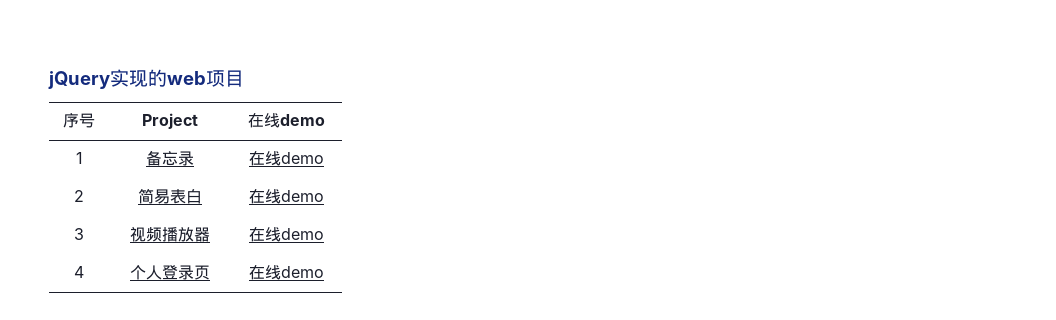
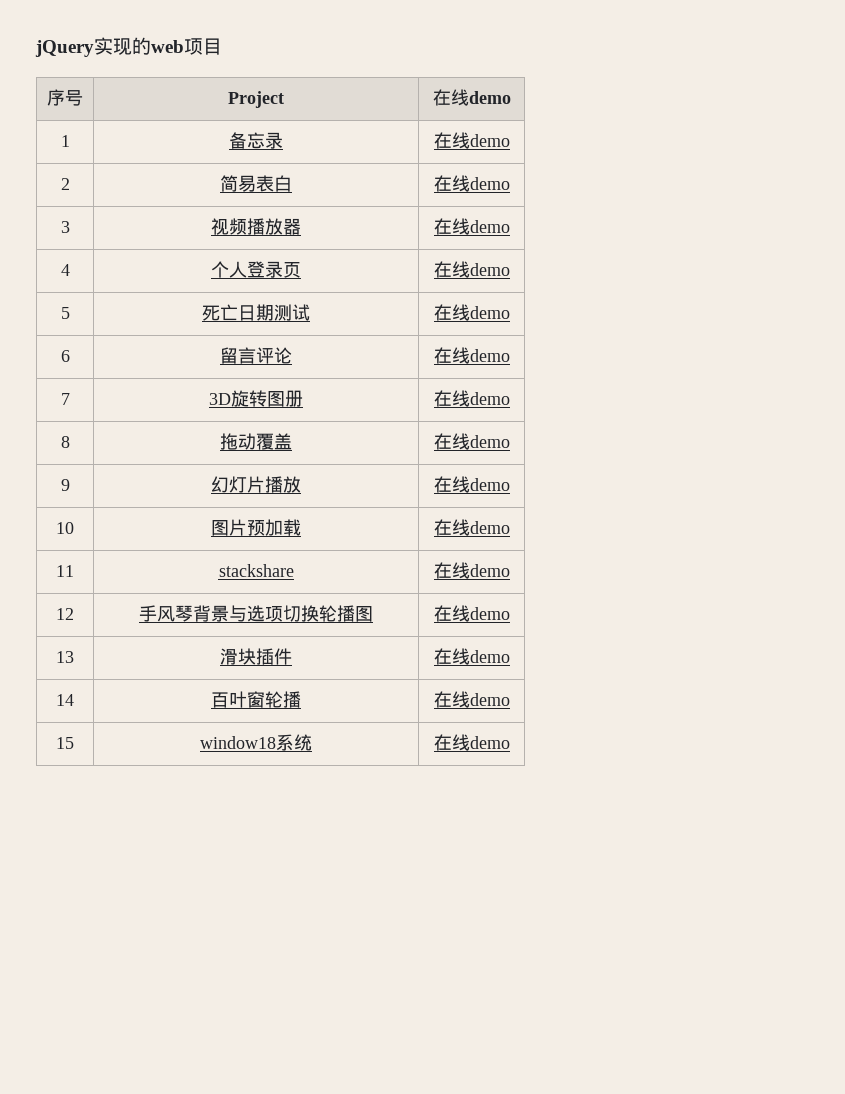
(324, 272) none -> [60,307,70,319] [202,304,310,321] [433,304,510,321] [60,350,70,362] [220,347,292,364] [433,347,510,364] [60,393,70,405] [209,390,303,407] [433,390,510,407] [60,436,70,448] [220,433,292,450] [433,433,510,450] [60,479,70,491] [211,476,301,493] [433,476,510,493] [56,522,74,534] [211,519,301,536] [433,519,510,536] [56,565,74,577] [218,564,294,577] [433,562,510,579] [56,608,74,620] [139,605,373,622] [433,605,510,622] [56,651,74,663] [220,648,292,665] [433,648,510,665] [56,694,74,706] [211,691,301,708] [433,691,510,708] [56,737,74,749] [200,734,312,751] [433,734,510,751] // 5 | 死亡日期测试 | 在线demo // 6 | 留言评论 | 在线demo // 7 | 3D旋转图册 | 在线demo // 8 | 拖动覆盖 | 在线demo // 9 | 幻灯片播放 | 在线demo // 10 | 图片预加载 | 在线demo // 11 | stackshare | 在线demo // 12 | 手风琴背景与选项切换轮播图 | 在线demo // 13 | 滑块插件 | 在线demo // 14 | 百叶窗轮播 | 在线demo // 15 | window18系统 | 在线demo

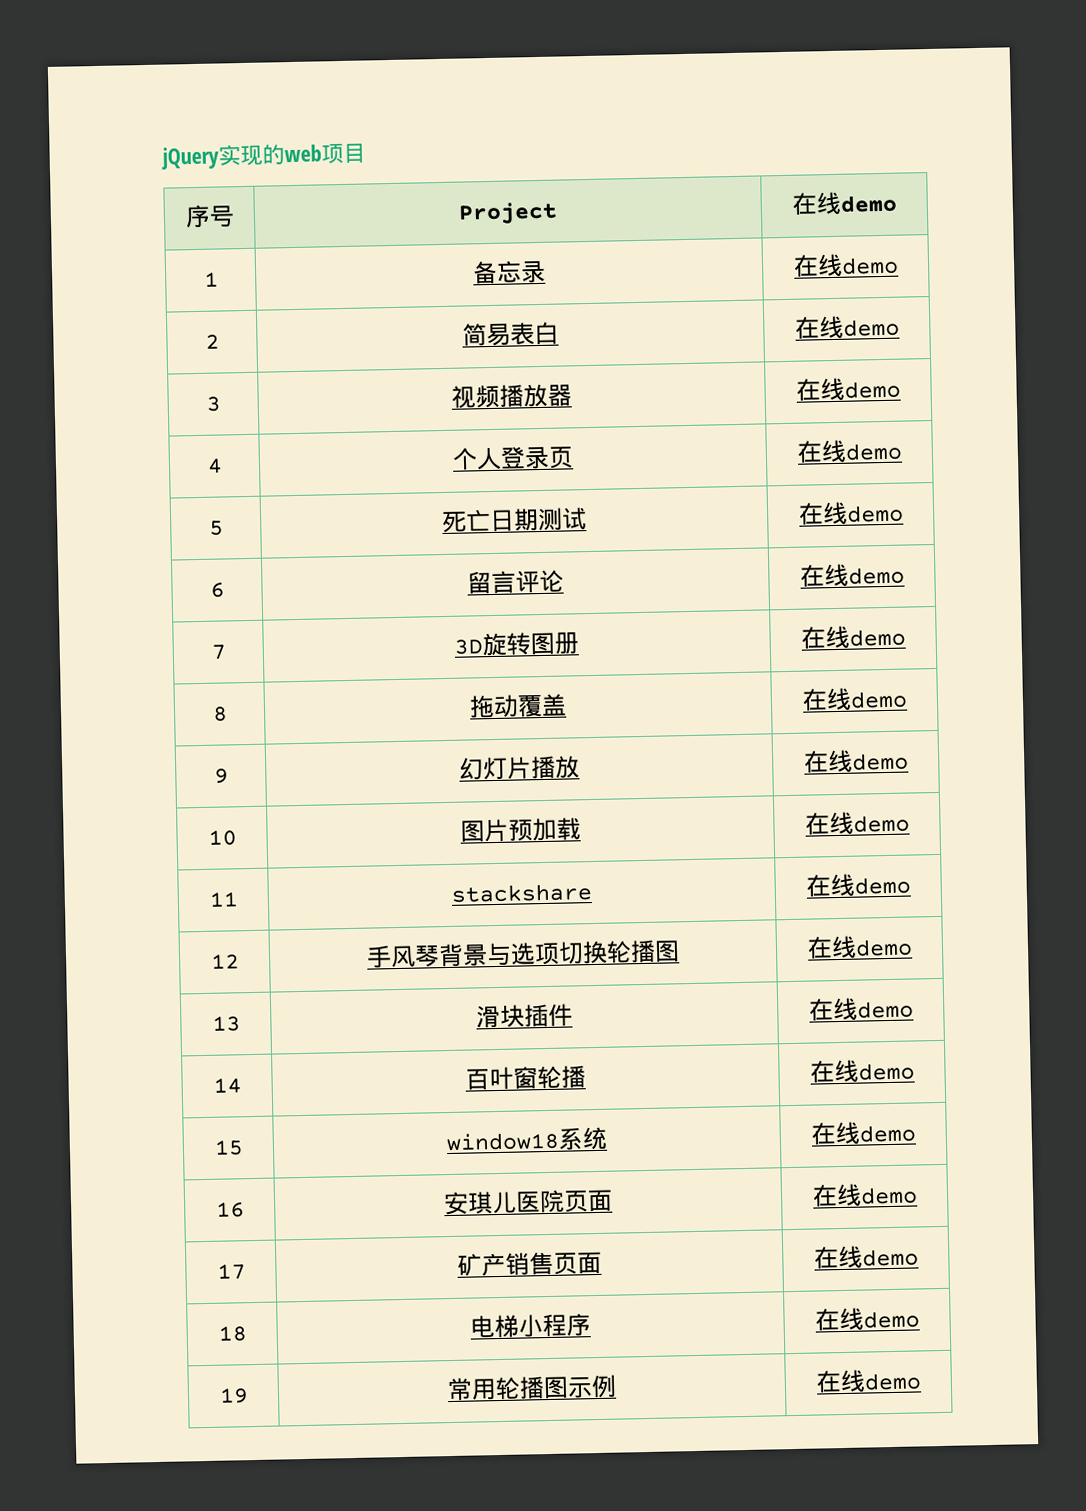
(510, 742) none -> [215,1201,245,1218] [443,1189,613,1216] [811,1183,918,1208] [216,1263,246,1280] [457,1251,602,1277] [813,1245,919,1270] [217,1325,247,1342] [470,1313,591,1339] [814,1307,920,1332] [218,1387,249,1404] [447,1374,617,1402] [815,1369,922,1394] // 16 | 安琪儿医院页面 | 在线demo // 17 | 矿产销售页面 | 在线demo // 18 | 电梯小程序 | 在线demo // 19 | 常用轮播图示例 | 在线demo

